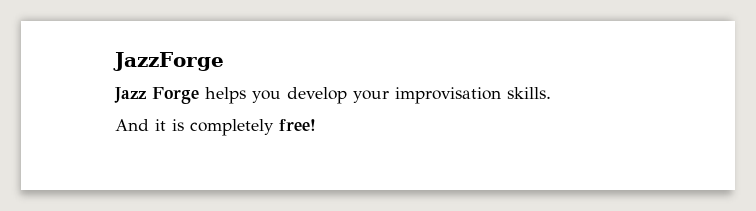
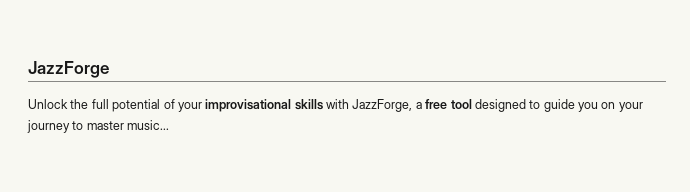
[114,87,551,104] [115,119,316,136] Jazz Forge helps you develop your improvisation skills. // And it is completely free! -> [28,99,643,112] [27,120,170,133] Unlock the full potential of your improvisational skills with JazzForge, a free tool designed to guide you on your journey to master music...

